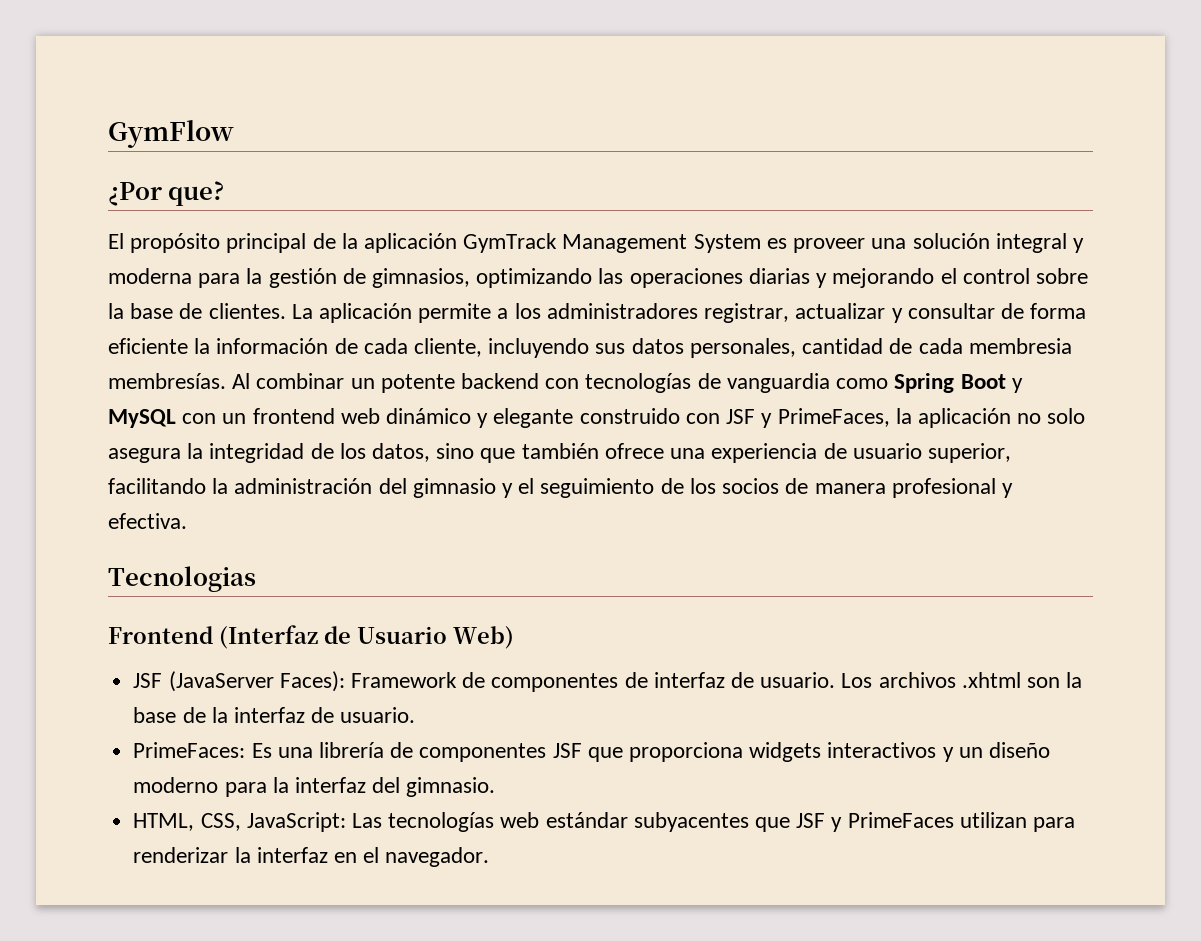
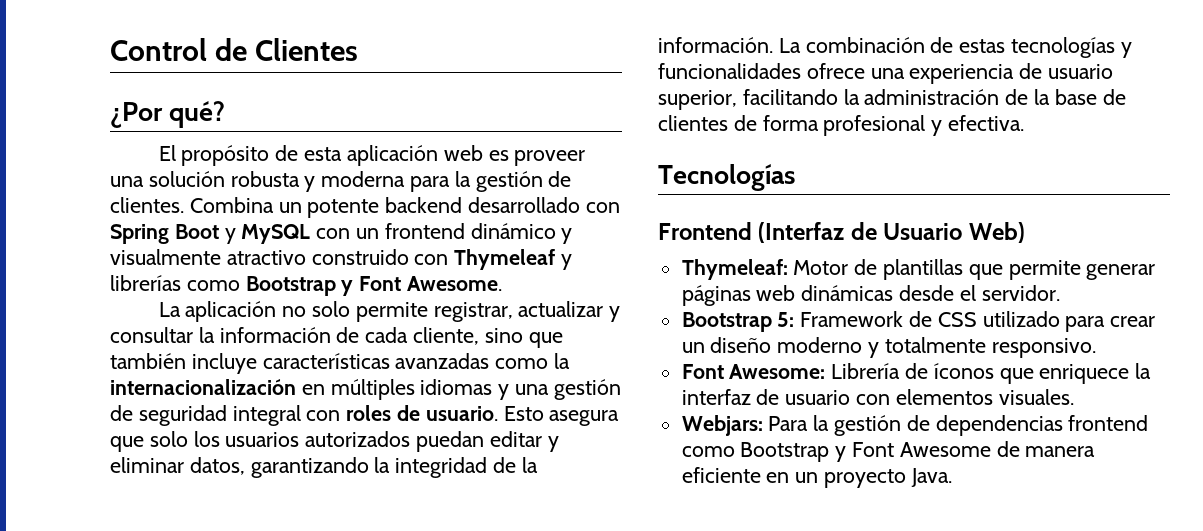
[108,120,234,148] GymFlow -> [110,38,359,61] Control de Clientes
[168,181,225,206] que? -> [169,101,226,128] qué?
[226,233,761,253] principal de la aplicación GymTrack Management System -> [275,145,483,166] de esta aplicación web
[995,233,1067,253] integral -> [230,171,300,187] robusta
[372,268,1088,288] [108,303,1087,323] [108,338,1072,358] [108,373,889,393] gimnasios, optimizando las operaciones diarias y mejorando el control sobre la base de clientes. La aplicación permite a los administradores registrar, actualizar y consultar de forma eficiente la información de cada cliente, incluyendo sus datos personales, cantidad de cada membresia membresías. Al combinar un potente backend con tecnologías de vanguardia como -> [110,197,620,218] clientes. Combina un potente backend desarrollado con
[340,408,380,424] web -> (465, 231) none
[493,408,1086,428] [108,443,599,463] elegante construido con JSF y PrimeFaces, la aplicación no solo asegura la integridad de los datos, sino que también -> [110,249,573,270] [110,275,502,296] [158,301,621,322] [110,327,563,348] [110,353,571,374] [110,379,621,400] [110,405,620,426] [110,431,559,452] [110,457,538,478] [658,37,1132,58] [658,63,801,79] visualmente atractivo construido con Thymeleaf y librerías como Bootstrap y Font Awesome. // La aplicación no solo permite registrar, actualizar y consultar la información de cada cliente, sino que también incluye características avanzadas como la internacionalización en múltiples idiomas y una gestión de seguridad integral con roles de usuario. Esto asegura que solo los usuarios autorizados puedan editar y eliminar datos, garantizando la integridad de la información. La combinación de estas tecnologías y funcionalidades
[378,478,886,498] del gimnasio y el seguimiento de los socios de manera -> [1005,89,1126,105] [658,115,819,131] de la base de clientes de forma
[108,566,256,592] Tecnologias -> [658,164,795,191] Tecnologías
[133,671,1083,692] [133,707,416,723] [133,742,1051,762] [133,777,496,797] [133,812,1076,832] [133,847,490,867] JSF (JavaServer Faces): Framework de componentes de interfaz de usuario. Los archivos .xhtml son la base de la interfaz de usuario. // PrimeFaces: Es una librería de componentes JSF que proporciona widgets interactivos y un diseño moderno para la interfaz del gimnasio. // HTML, CSS, JavaScript: Las tecnologías web estándar subyacentes que JSF y PrimeFaces utilizan para renderizar la interfaz en el navegador. -> [681,259,1156,280] [681,285,1060,306] [681,311,1156,332] [681,337,1096,358] [681,363,1152,384] [681,389,1074,405] [681,415,1149,436] [681,441,1096,462] [681,467,952,488] Thymeleaf: Motor de plantillas que permite generar páginas web dinámicas desde el servidor. // Bootstrap 5: Framework de CSS utilizado para crear un diseño moderno y totalmente responsivo. // Font Awesome: Librería de íconos que enriquece la interfaz de usuario con elementos visuales. // Webjars: Para la gestión de dependencias frontend como Bootstrap y Font Awesome de manera eficiente en un proyecto Java.

